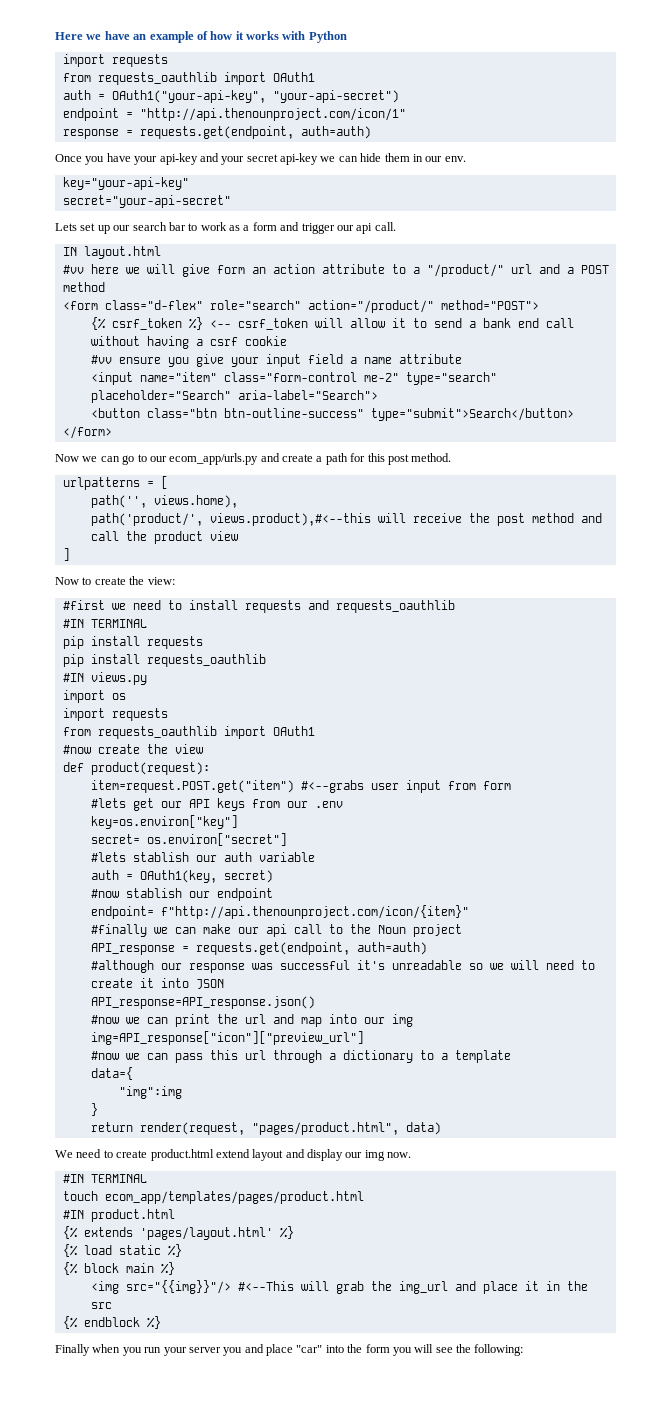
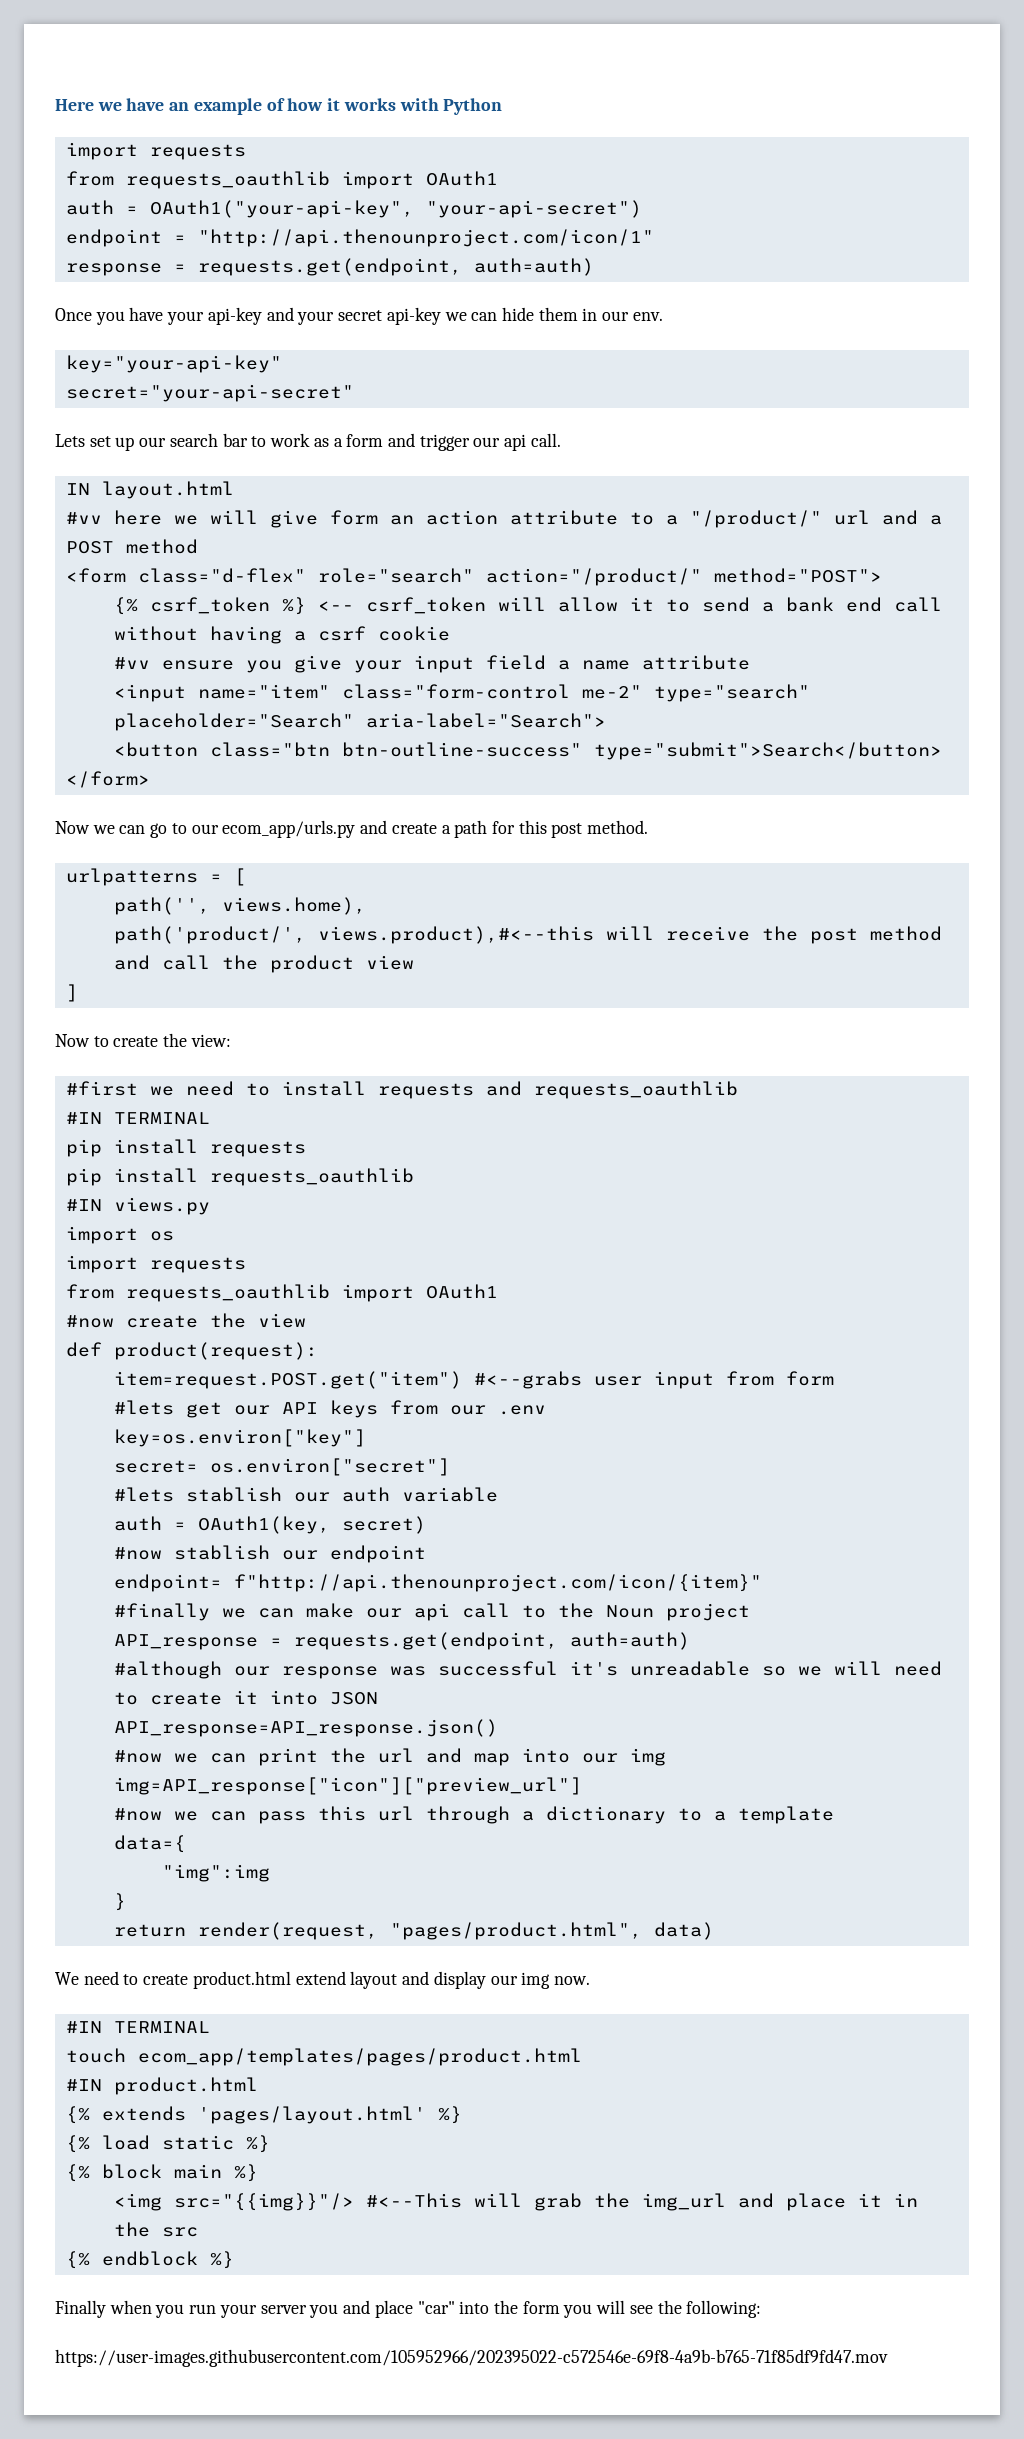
(524, 1350) none -> [55,2349,888,2367] // https://user-images.githubusercontent.com/105952966/202395022-c572546e-69f8-4a9b-b765-71f85df9fd47.mov

